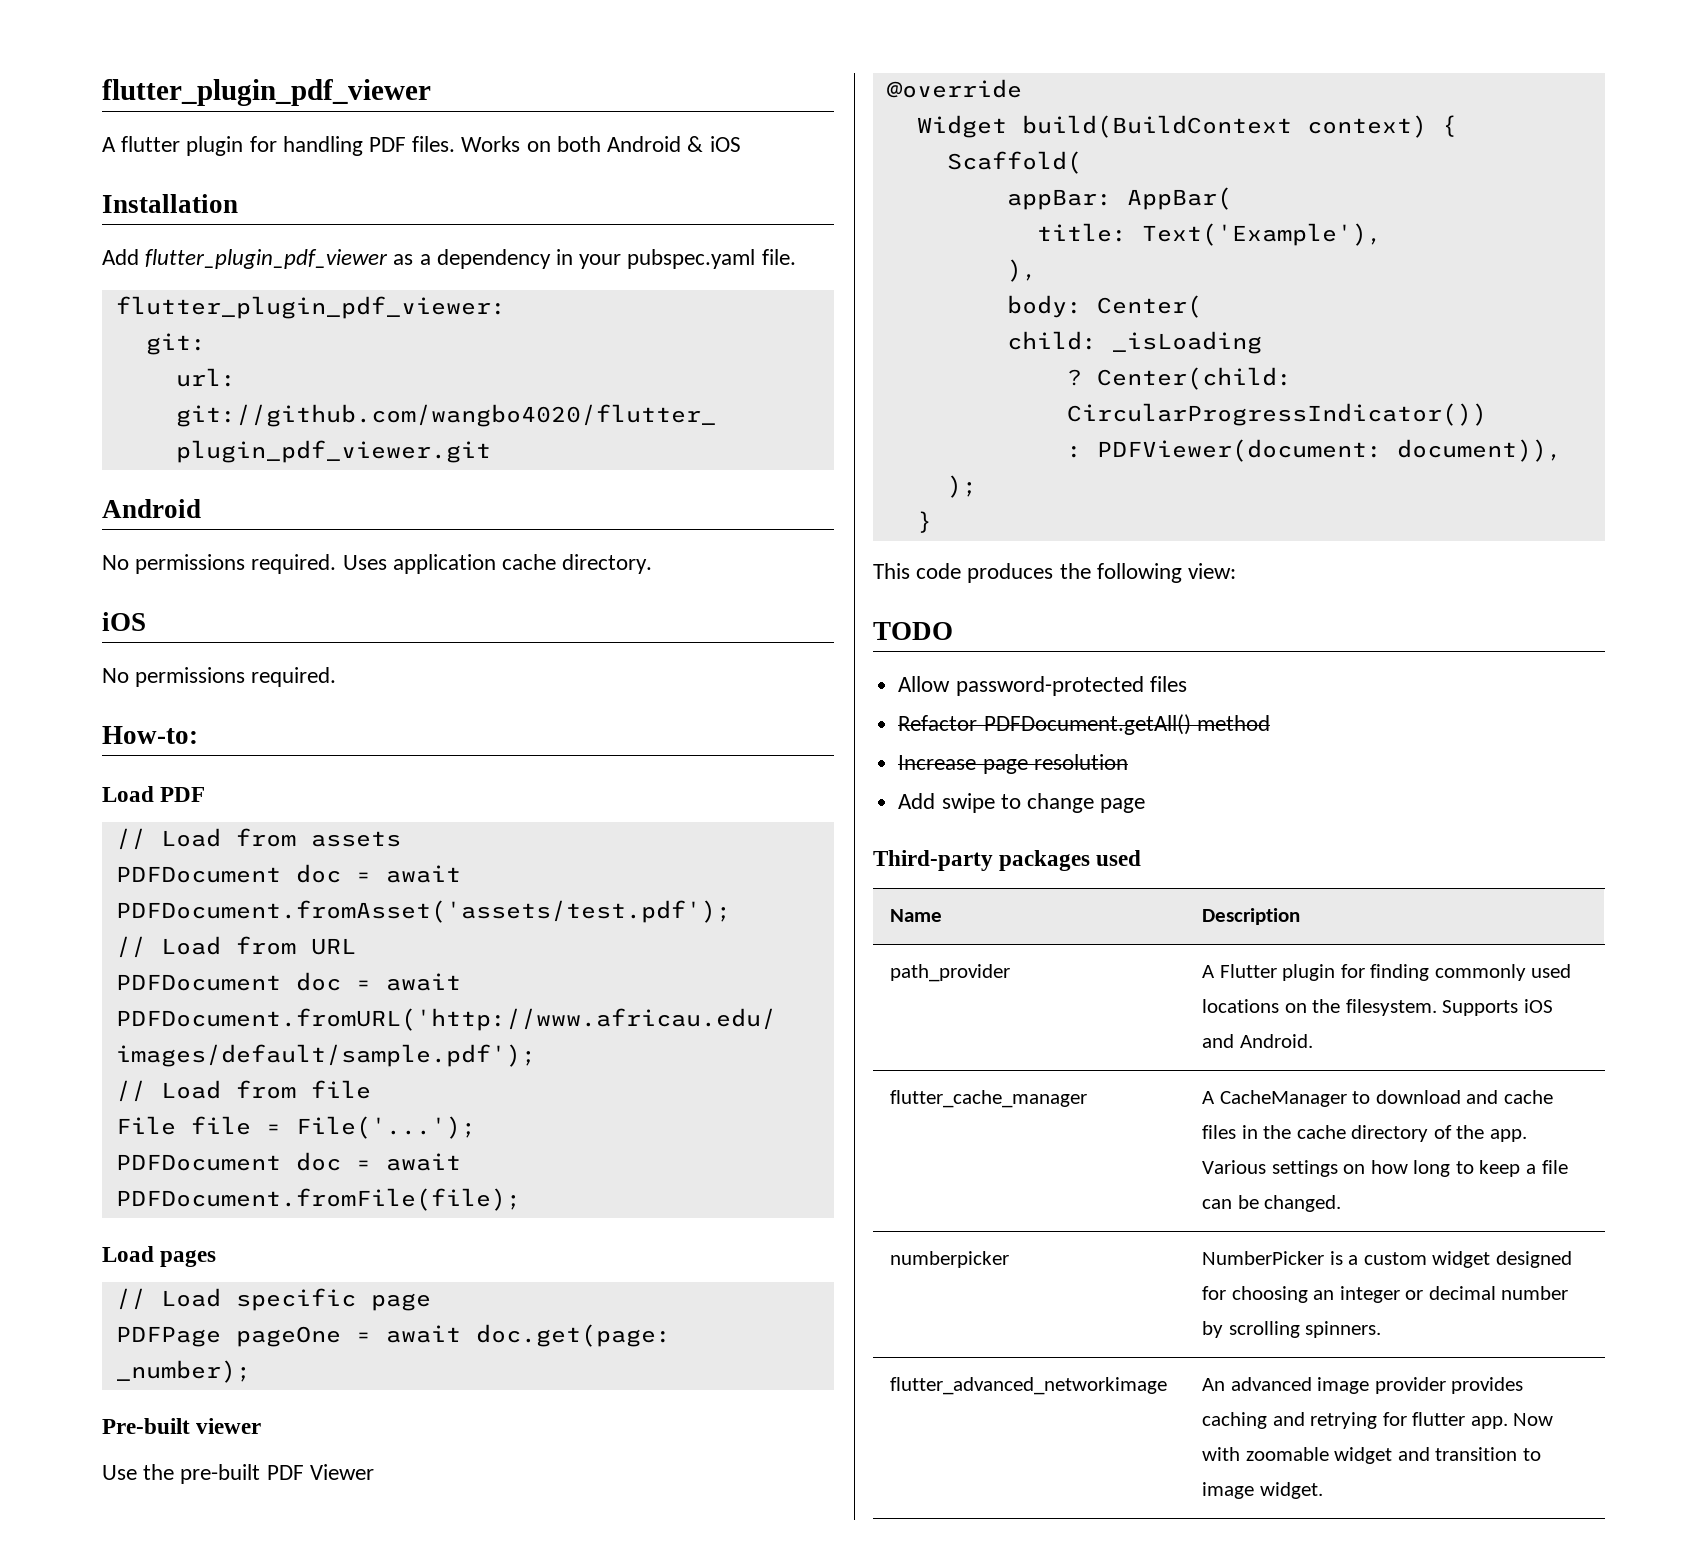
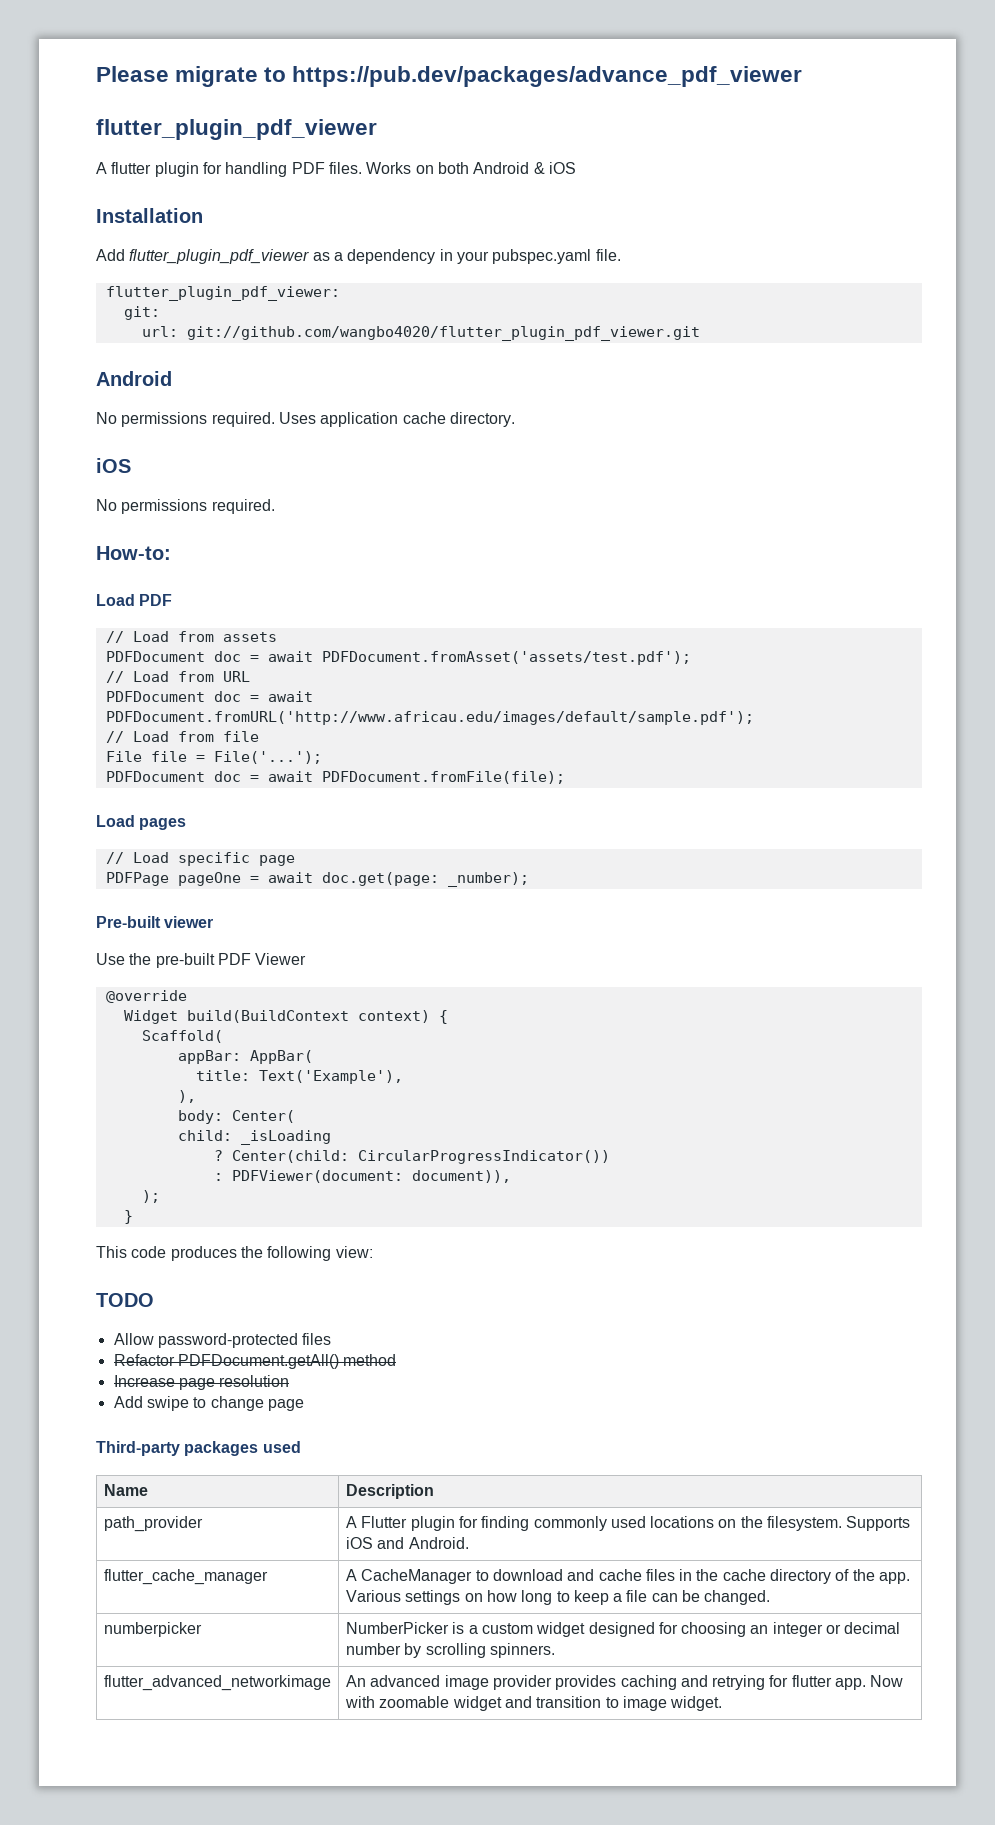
(102, 92) none -> [96,66,803,87] Please migrate to https://pub.dev/packages/advance_pdf_viewer //

